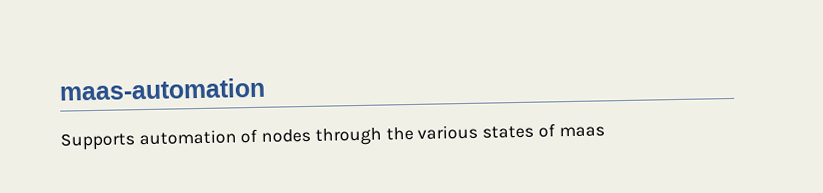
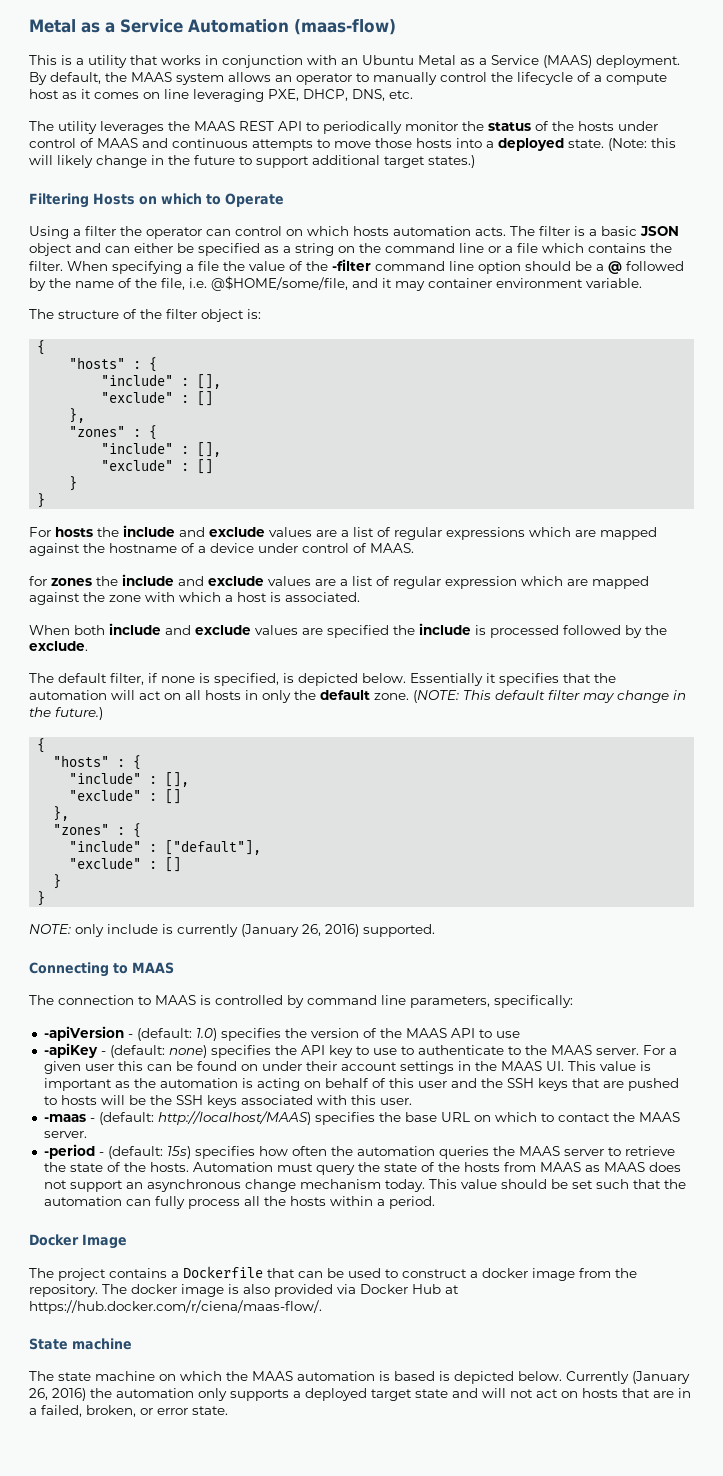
[59,77,265,101] [60,123,605,151] maas-automation // Supports automation of nodes through the various states of maas -> [29,19,396,35] [29,55,680,68] [29,72,667,85] [29,89,413,102] [29,121,658,134] [29,138,676,151] [29,155,475,168] [29,193,284,208] [29,226,679,239] [29,243,672,256] [29,259,684,274] [29,276,642,291] [29,309,261,322] [37,340,46,355] [69,357,158,372] [101,374,222,389] [101,391,214,406] [69,408,86,423] [69,425,158,440] [101,442,222,457] [101,459,214,474] [69,476,78,491] [37,493,46,508] [29,525,657,540] [29,543,414,556] [29,574,649,589] [29,592,360,605] [29,623,667,638] [29,641,88,651] [29,673,616,686] [29,690,686,703] [29,707,103,720] [37,738,46,753] [53,755,142,770] [69,772,190,787] [69,789,182,804] [53,806,70,821] [53,823,142,838] [69,840,262,855] [69,857,182,872] [53,874,62,889] [37,891,46,906] [29,924,435,937] [29,962,174,977] [29,995,573,1008] [43,1026,520,1041] [43,1043,677,1058] [43,1061,651,1074] [43,1078,679,1091] [43,1095,412,1108] [43,1111,680,1125] [43,1131,87,1138] [43,1144,675,1159] [43,1162,681,1175] [43,1179,686,1192] [43,1196,435,1209] [29,1234,127,1249] [29,1266,637,1281] [29,1284,459,1297] [29,1300,322,1314] [29,1338,132,1350] [29,1371,690,1384] [29,1388,691,1401] [29,1405,228,1417] Metal as a Service Automation (maas-flow) // This is a utility that works in conjunction with an Ubuntu Metal as a Service (MAAS) deployment. By default, the MAAS system allows an operator to manually control the lifecycle of a compute host as it comes on line leveraging PXE, DHCP, DNS, etc. // The utility leverages the MAAS REST API to periodically monitor the status of the hosts under control of MAAS and continuous attempts to move those hosts into a deployed state. (Note: this will likely change in the future to support additional target states.) // Filtering Hosts on which to Operate // Using a filter the operator can control on which hosts automation acts. The filter is a basic JSON object and can either be specified as a string on the command line or a file which contains the filter. When specifying a file the value of the -filter command line option should be a @ followed by the name of the file, i.e. @$HOME/some/file, and it may container environment variable. // The structure of the filter object is: // { // "hosts" : { // "include" : [], // "exclude" : [] // }, // "zones" : { // "include" : [], // "exclude" : [] // } // } // For hosts the include and exclude values are a list of regular expressions which are mapped against the hostname of a device under control of MAAS. // for zones the include and exclude values are a list of regular expression which are mapped against the zone with which a host is associated. // When both include and exclude values are specified the include is processed followed by the exclude. // The default filter, if none is specified, is depicted below. Essentially it specifies that the automation will act on all hosts in only the default zone. (NOTE: This default filter may change in the future.) // { // "hosts" : { // "include" : [], // "exclude" : [] // }, // "zones" : { // "include" : ["default"], // "exclude" : [] // } // } // NOTE: only include is currently (January 26, 2016) supported. // Connecting to MAAS // The connection to MAAS is controlled by command line parameters, specifically: // -apiVersion - (default: 1.0) specifies the version of the MAAS API to use // -apiKey - (default: none) specifies the API key to use to authenticate to the MAAS server. For a given user this can be found on under their account settings in the MAAS UI. This value is important as the automation is acting on behalf of this user and the SSH keys that are pushed to hosts will be the SSH keys associated with this user. // -maas - (default: http://localhost/MAAS) specifies the base URL on which to contact the MAAS server. // -period - (default: 15s) specifies how often the automation queries the MAAS server to retrieve the state of the hosts. Automation must query the state of the hosts from MAAS as MAAS does not support an asynchronous change mechanism today. This value should be set such that the automation can fully process all the hosts within a period. // Docker Image // The project contains a Dockerfile that can be used to construct a docker image from the repository. The docker image is also provided via Docker Hub at https://hub.docker.com/r/ciena/maas-flow/. // State machine // The state machine on which the MAAS automation is based is depicted below. Currently (January 26, 2016) the automation only supports a deployed target state and will not act on hosts that are in a failed, broken, or error state.

